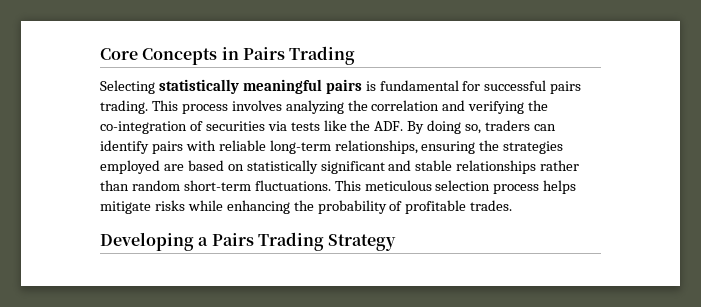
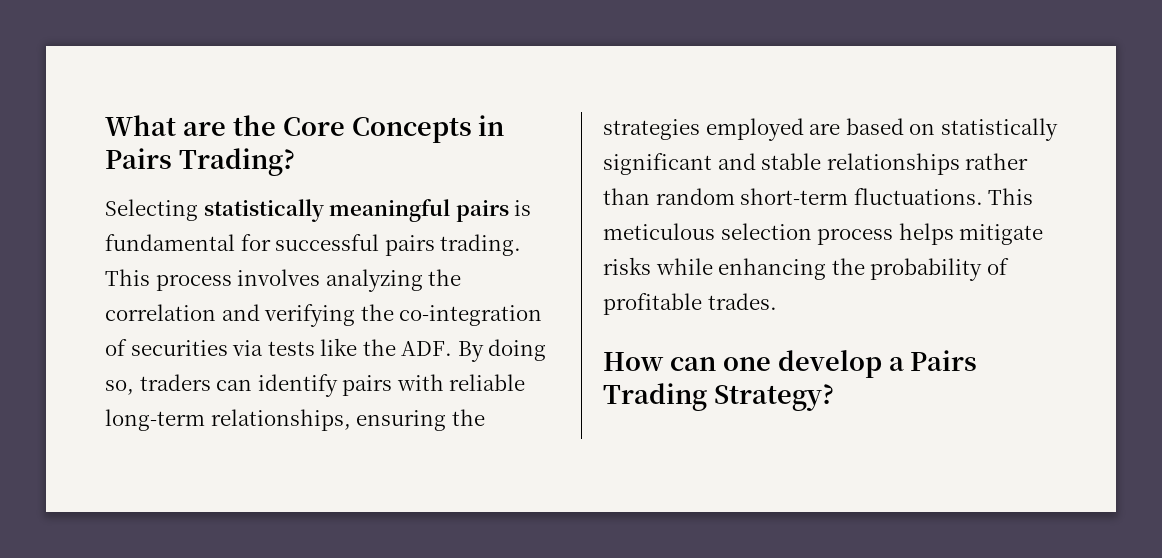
(100, 54) none -> [105,115,276,136] What are the
[289,46,356,65] Trading -> [178,148,295,176] Trading?
[100,232,194,251] Developing -> [603,350,882,378] How can one develop
[328,234,397,251] Strategy -> [713,384,834,411] Strategy?

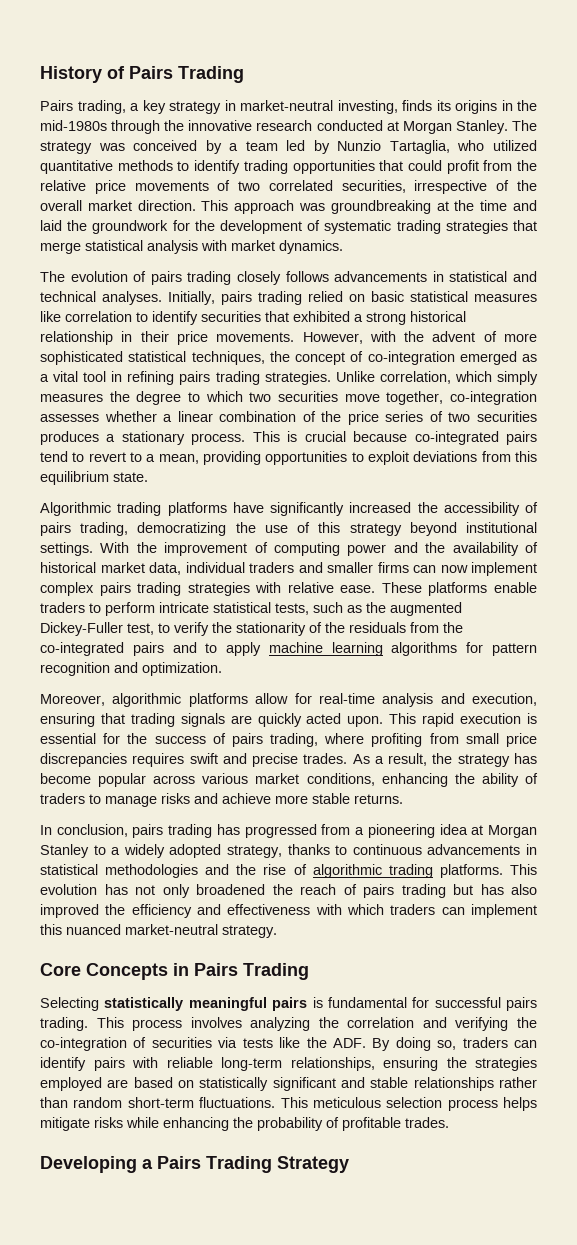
[105,115,276,136] What are the -> [40,66,244,83] [40,100,537,114] [40,120,537,134] [40,140,538,154] [40,160,537,174] [40,180,537,194] [40,200,537,214] [40,220,537,234] [40,240,343,254] [40,271,537,285] [40,291,537,305] [40,311,466,325] [40,331,537,345] [40,351,537,365] [40,371,538,385] [40,391,537,405] [40,411,537,425] [40,431,538,445] [40,451,537,465] [40,471,148,485] [40,502,538,516] [40,522,537,536] [40,542,538,556] [40,562,537,576] [40,582,537,596] [40,602,462,616] [40,622,463,636] [40,642,537,656] [40,662,222,676] [40,693,537,707] [40,713,538,727] [40,733,537,747] [40,753,537,767] [40,773,538,787] [40,793,403,807] [40,824,538,838] [40,844,537,858] [40,864,537,878] [40,884,537,898] [40,904,537,918] [40,924,277,938] History of Pairs Trading // Pairs trading, a key strategy in market-neutral investing, finds its origins in the mid-1980s through the innovative research conducted at Morgan Stanley. The strategy was conceived by a team led by Nunzio Tartaglia, who utilized quantitative methods to identify trading opportunities that could profit from the relative price movements of two correlated securities, irrespective of the overall market direction. This approach was groundbreaking at the time and laid the groundwork for the development of systematic trading strategies that merge statistical analysis with market dynamics. // The evolution of pairs trading closely follows advancements in statistical and technical analyses. Initially, pairs trading relied on basic statistical measures like correlation to identify securities that exhibited a strong historical relationship in their price movements. However, with the advent of more sophisticated statistical techniques, the concept of co-integration emerged as a vital tool in refining pairs trading strategies. Unlike correlation, which simply measures the degree to which two securities move together, co-integration assesses whether a linear combination of the price series of two securities produces a stationary process. This is crucial because co-integrated pairs tend to revert to a mean, providing opportunities to exploit deviations from this equilibrium state. // Algorithmic trading platforms have significantly increased the accessibility of pairs trading, democratizing the use of this strategy beyond institutional settings. With the improvement of computing power and the availability of historical market data, individual traders and smaller firms can now implement complex pairs trading strategies with relative ease. These platforms enable traders to perform intricate statistical tests, such as the augmented Dickey-Fuller test, to verify the stationarity of the residuals from the co-integrated pairs and to apply machine learning algorithms for pattern recognition and optimization. // Moreover, algorithmic platforms allow for real-time analysis and execution, ensuring that trading signals are quickly acted upon. This rapid execution is essential for the success of pairs trading, where profiting from small price discrepancies requires swift and precise trades. As a result, the strategy has become popular across various market conditions, enhancing the ability of traders to manage risks and achieve more stable returns. // In conclusion, pairs trading has progressed from a pioneering idea at Morgan Stanley to a widely adopted strategy, thanks to continuous advancements in statistical methodologies and the rise of algorithmic trading platforms. This evolution has not only broadened the reach of pairs trading but has also improved the efficiency and effectiveness with which traders can implement this nuanced market-neutral strategy. //
[178,148,295,176] Trading? -> [243,963,309,980] Trading
[603,350,882,378] How can one develop -> [40,1156,137,1173] Developing
[713,384,834,411] Strategy? -> [277,1156,349,1173] Strategy

